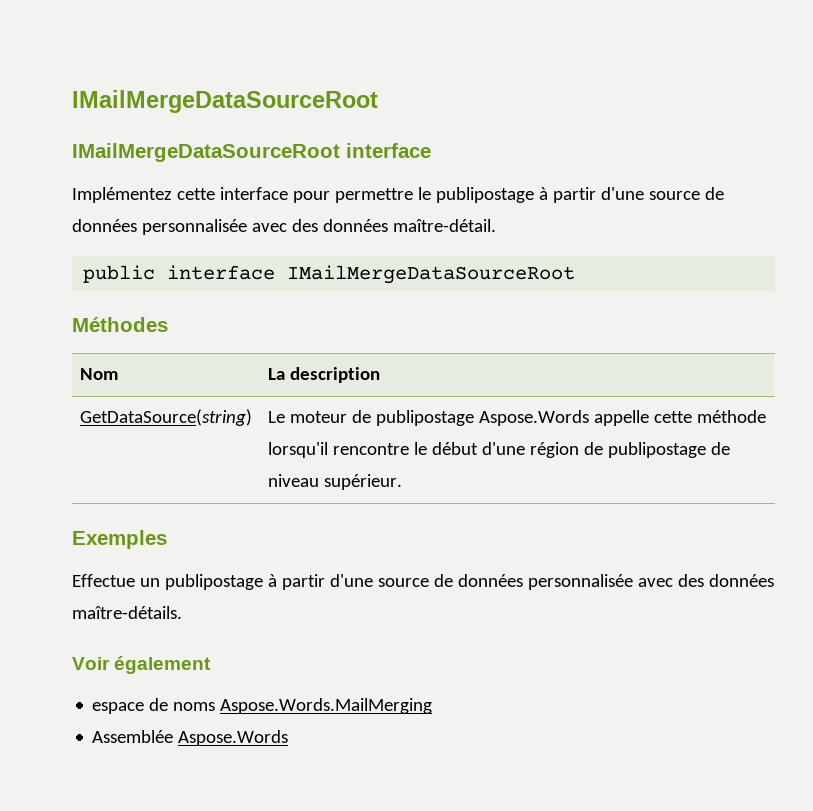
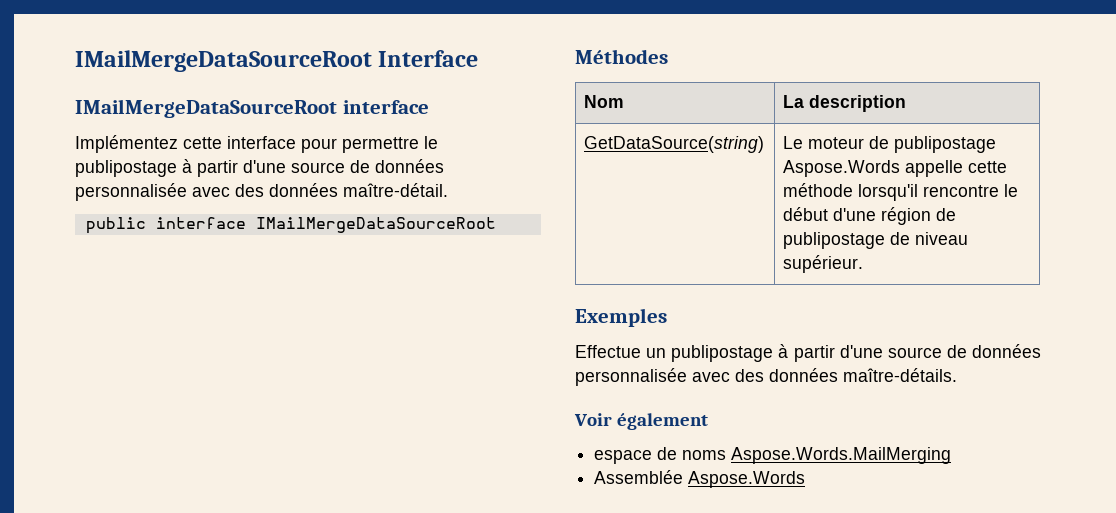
[72,90,378,113] IMailMergeDataSourceRoot -> [75,50,479,72] IMailMergeDataSourceRoot Interface

